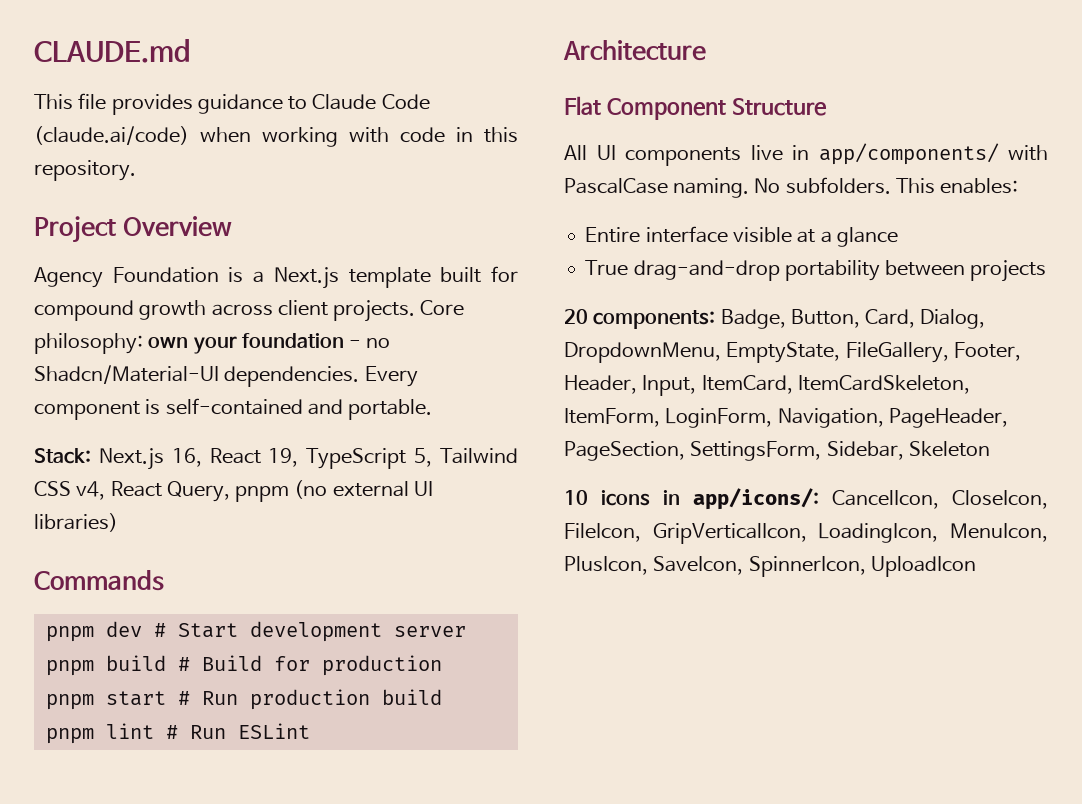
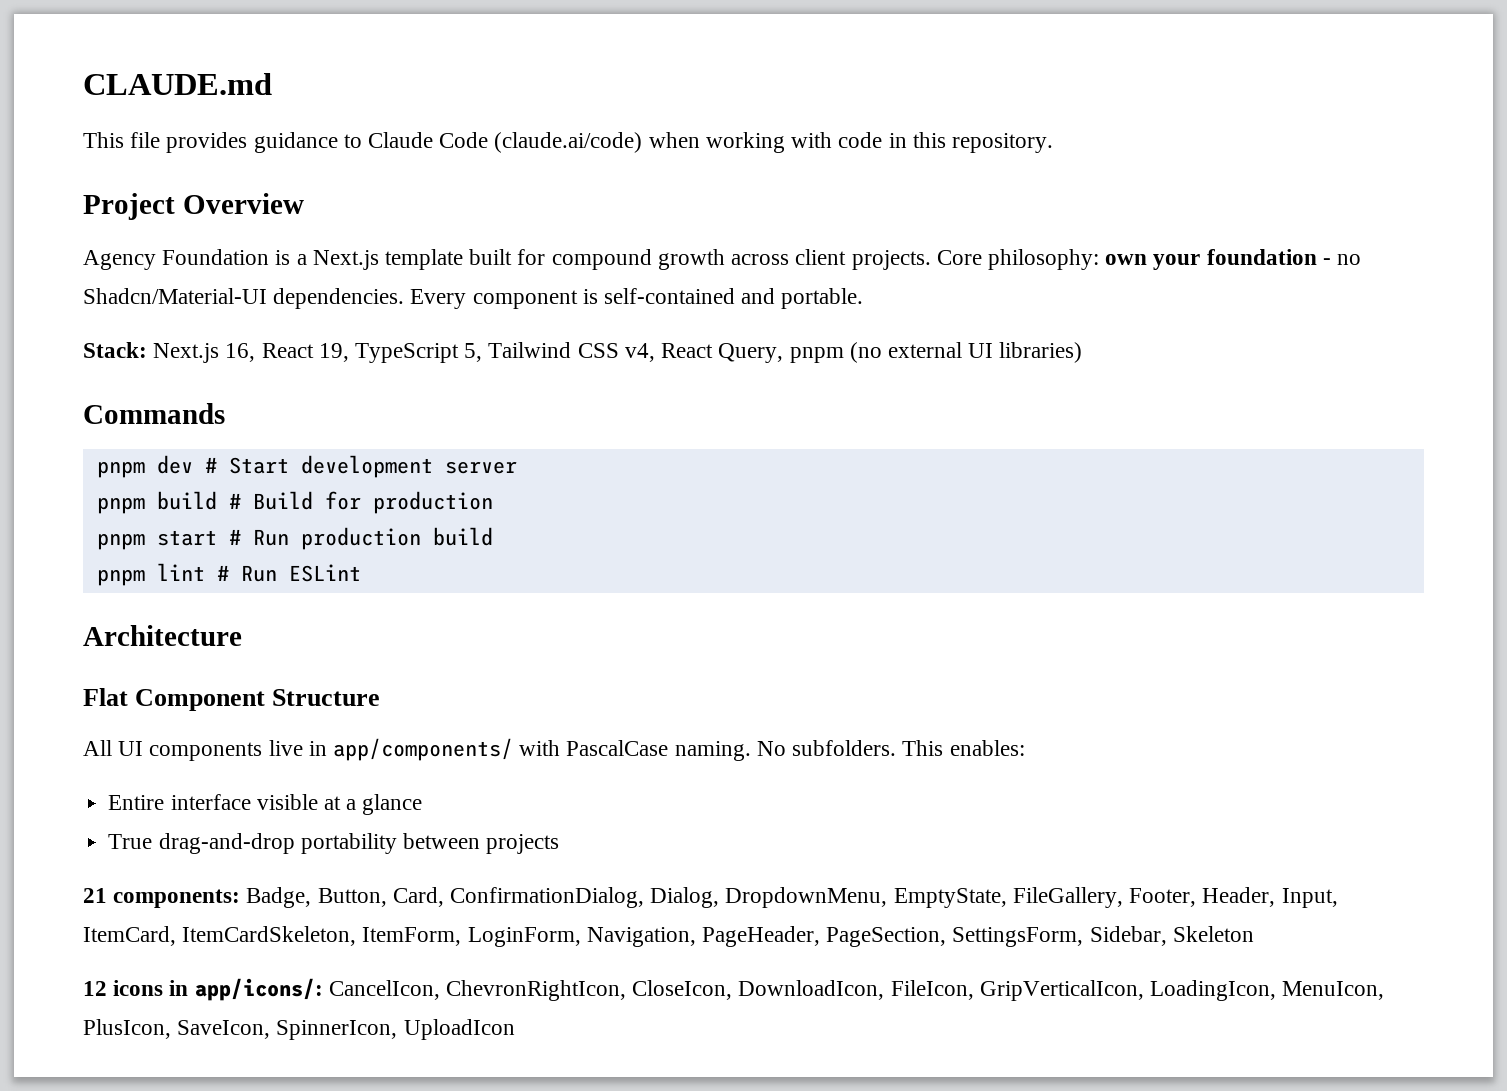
[564,309,588,324] 20 -> [83,888,107,903] 21
(916, 318) none -> [450,887,645,908] ConfirmationDialog,
[564,490,588,505] 10 -> [83,981,107,996] 12
[952,490,1048,509] CloseIcon, -> [446,980,885,1001] ChevronRightIcon, CloseIcon, DownloadIcon,

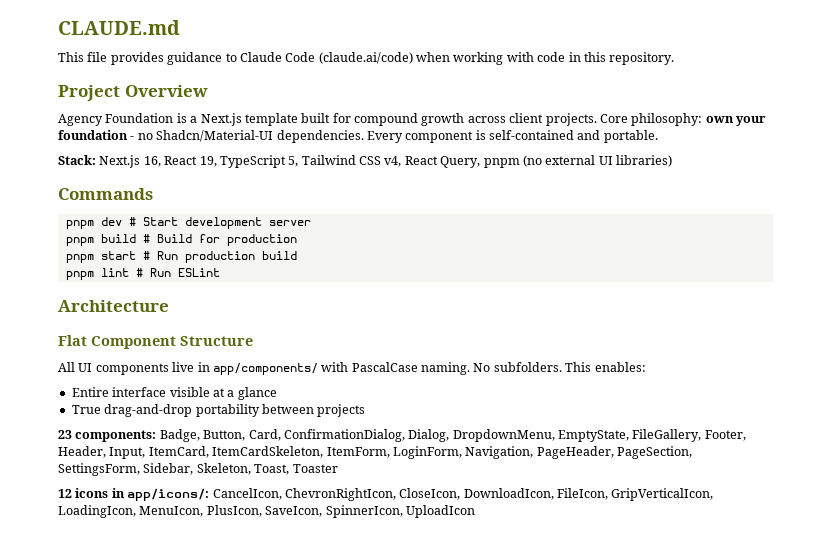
[83,888,107,903] 21 -> [58,430,72,439] 23
[1172,926,1254,942] Skeleton -> [196,463,338,475] Skeleton, Toast, Toaster

